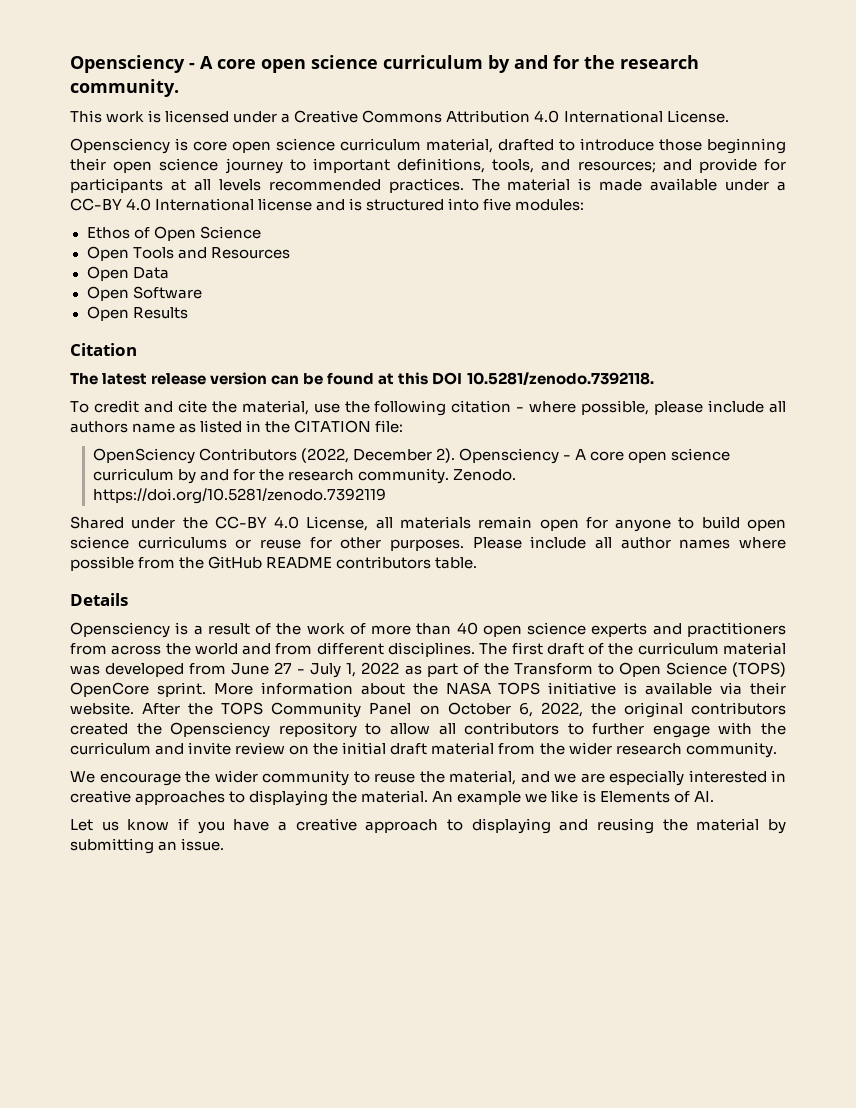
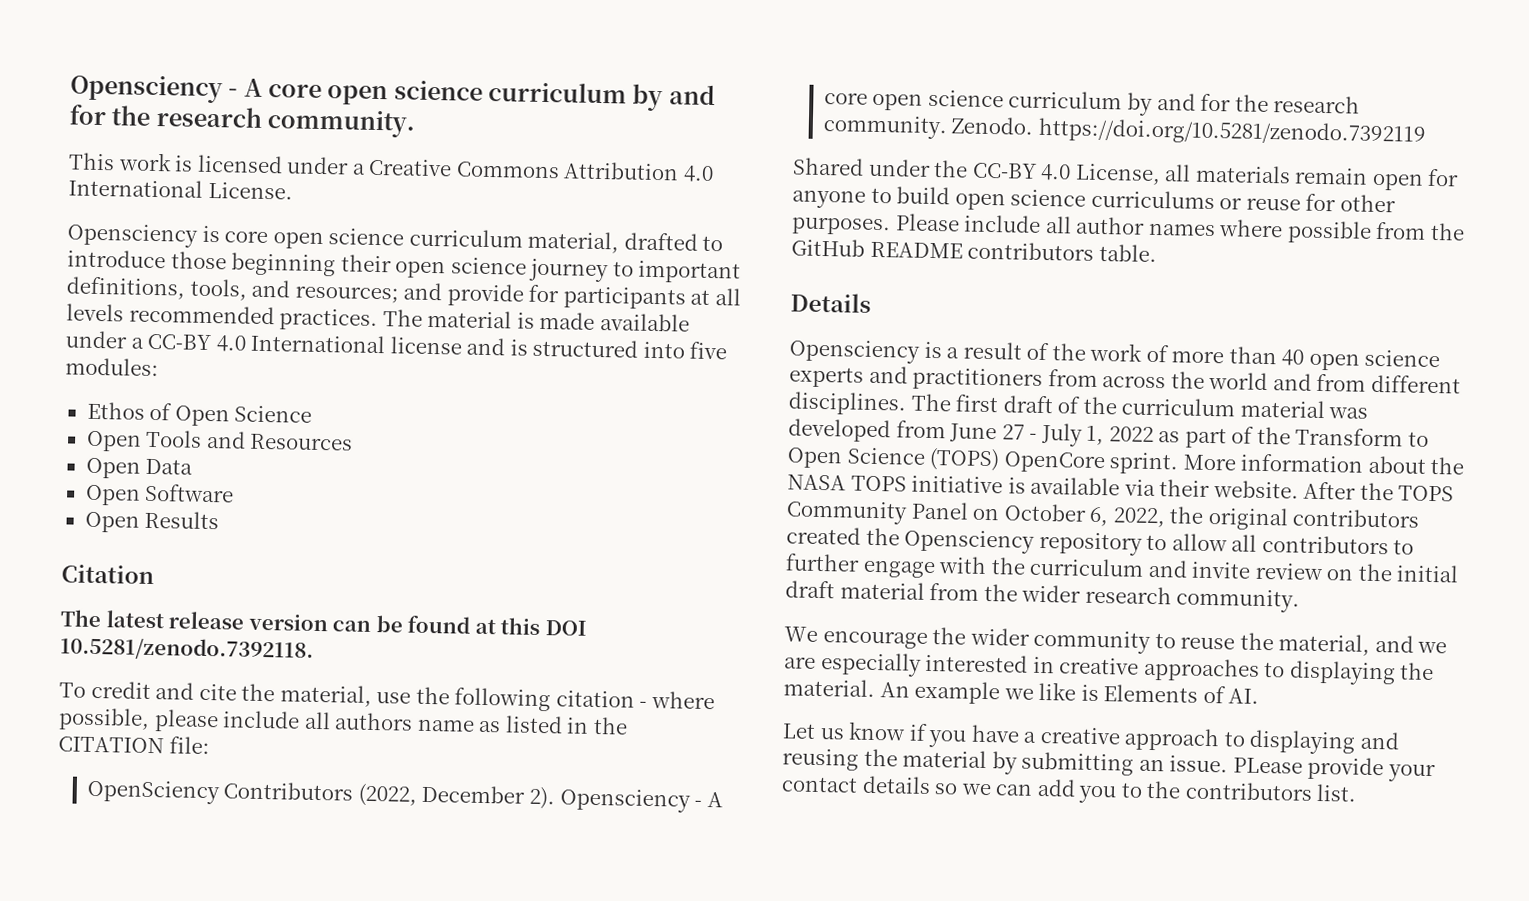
(225, 844) none -> [1232,756,1436,783] [781,775,1358,804] PLease provide your contact details so we can add you to the contributors list.

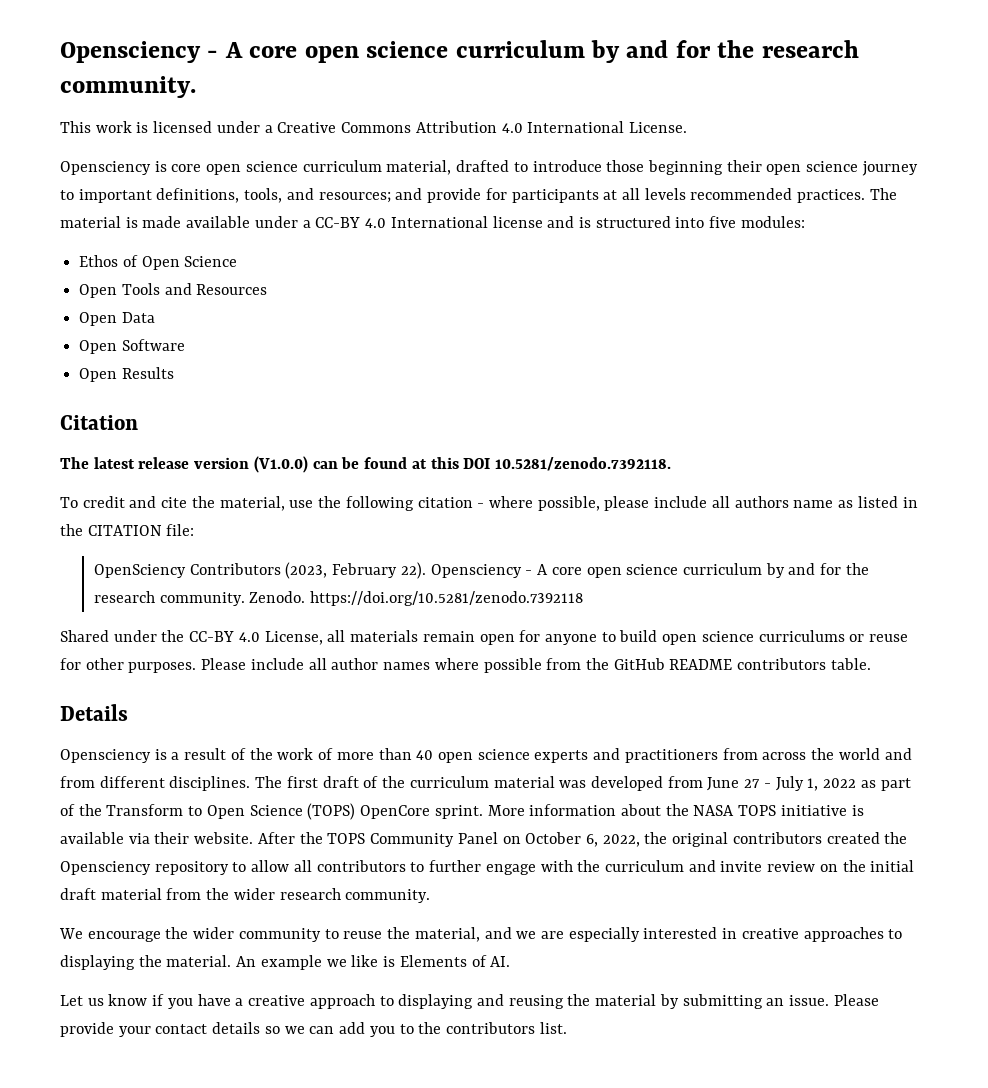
(328, 622) none -> [253,456,308,473] (V1.0.0)
[357,783,555,810] (2022, December 2). -> [285,562,426,579] (2023, February 22).
[1037,117,1426,147] https://doi.org/10.5281/zenodo.7392119 -> [310,591,584,606] https://doi.org/10.5281/zenodo.7392118
[1232,757,1303,774] PLease -> [833,994,879,1006] Please

